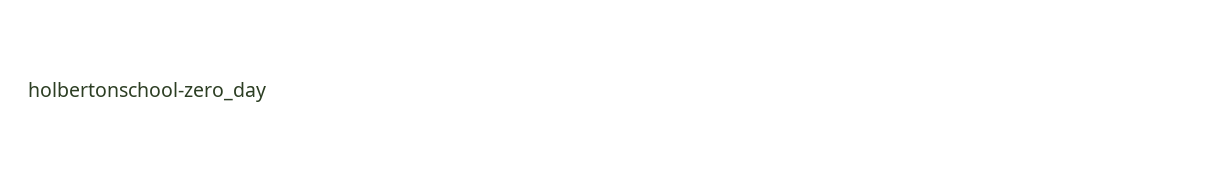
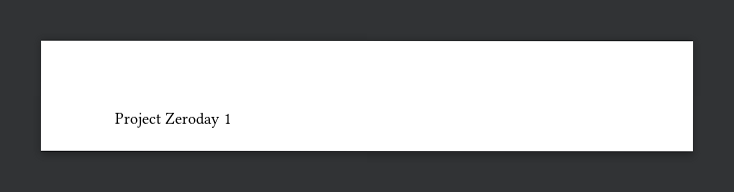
[28,82,266,102] holbertonschool-zero_day -> [114,111,231,128] Project Zeroday 1

